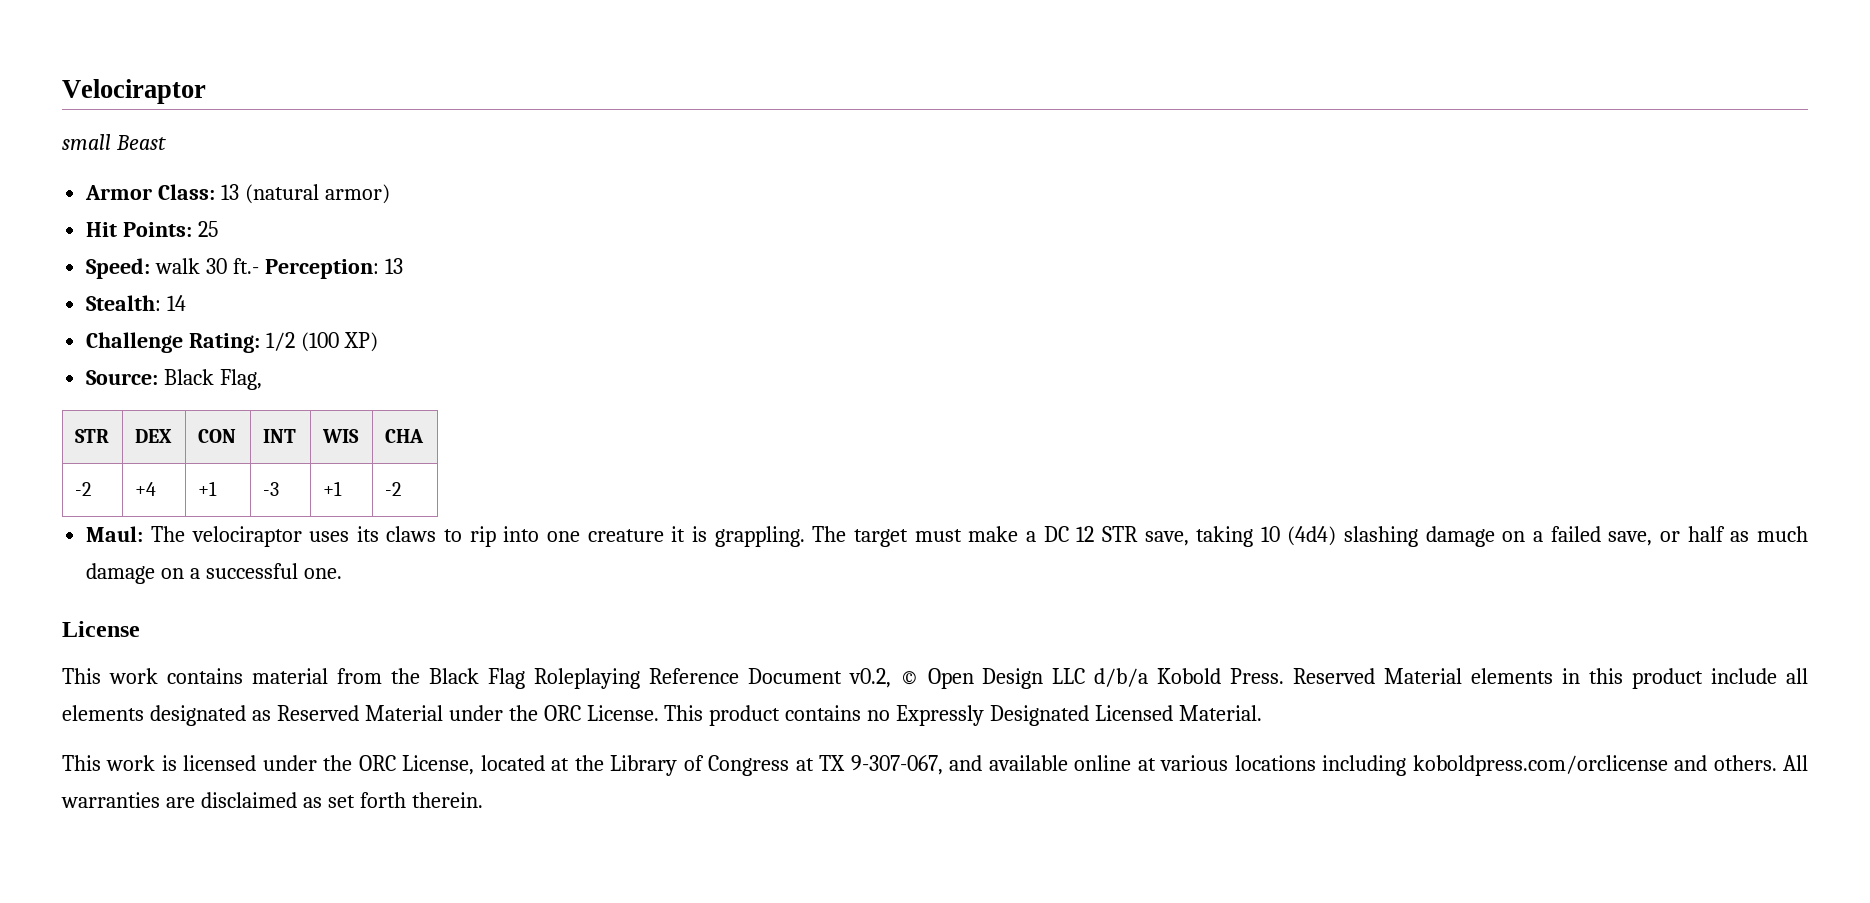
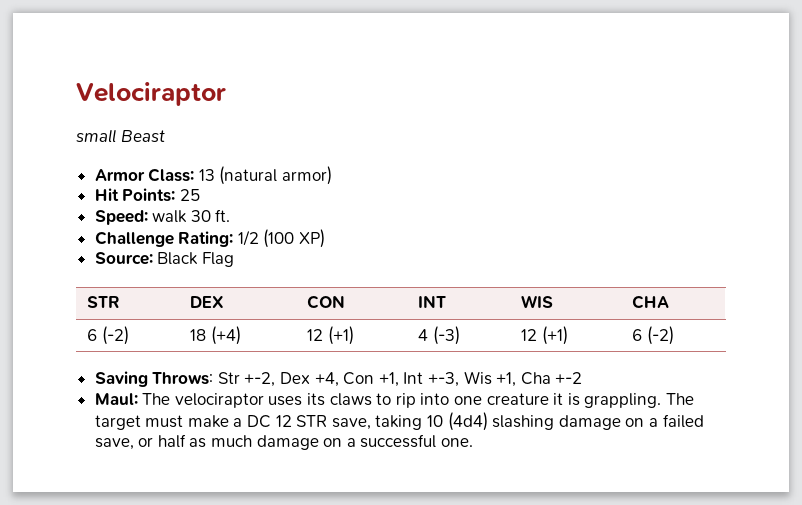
[233,258,403,279] [86,295,187,311] ft.- Perception: 13 // Stealth: 14 -> [215,209,231,222] ft.
[220,369,263,390] Flag, -> [201,252,234,267] Flag
[74,482,91,496] [134,482,156,496] [197,481,217,496] [262,482,279,496] [322,481,342,496] [384,482,401,496] -2 | +4 | +1 | -3 | +1 | -2 -> [87,326,129,345] [190,326,241,345] [307,326,354,345] [418,326,460,345] [521,326,568,345] [632,326,674,345] [94,371,583,387] 6 (-2) | 18 (+4) | 12 (+1) | 4 (-3) | 12 (+1) | 6 (-2) // Saving Throws: Str +-2, Dex +4, Con +1, Int +-3, Wis +1, Cha +-2
[62,621,140,637] [62,668,1809,689] [62,705,1263,726] [62,755,1809,776] [61,792,483,808] // License // This work contains material from the Black Flag Roleplaying Reference Document v0.2, © Open Design LLC d/b/a Kobold Press. Reserved Material elements in this product include all elements designated as Reserved Material under the ORC License. This product contains no Expressly Designated Licensed Material. // This work is licensed under the ORC License, located at the Library of Congress at TX 9-307-067, and available online at various locations including koboldpress.com/orclicense and others. All warranties are disclaimed as set forth therein. -> (474, 442) none

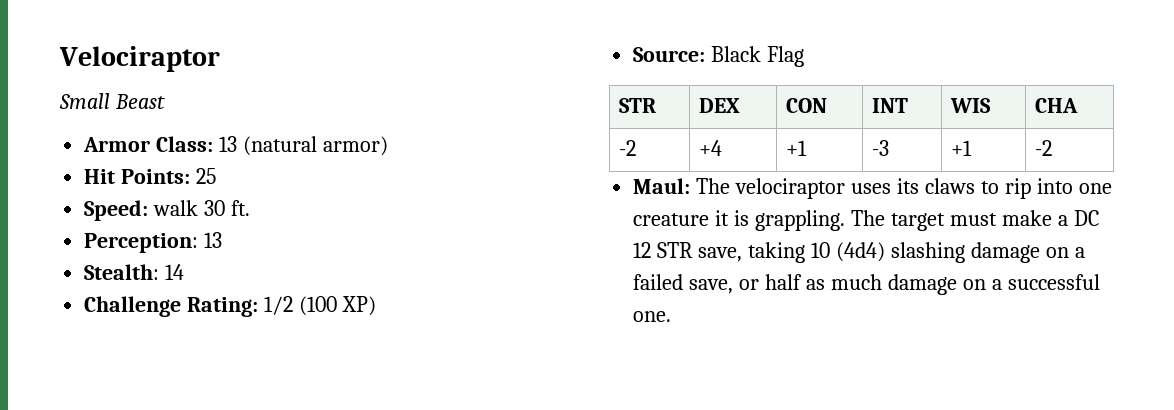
[76,129,116,143] small -> [59,93,110,109] Small
(231, 215) none -> [84,232,223,253] [84,264,185,280] // Perception: 13 // Stealth: 14
[87,326,129,345] [190,326,241,345] [307,326,354,345] [418,326,460,345] [521,326,568,345] [632,326,674,345] [94,371,583,387] 6 (-2) | 18 (+4) | 12 (+1) | 4 (-3) | 12 (+1) | 6 (-2) // Saving Throws: Str +-2, Dex +4, Con +1, Int +-3, Wis +1, Cha +-2 -> [618,140,636,156] [698,140,722,156] [785,140,807,156] [871,140,889,156] [950,140,972,156] [1034,140,1052,156] -2 | +4 | +1 | -3 | +1 | -2

